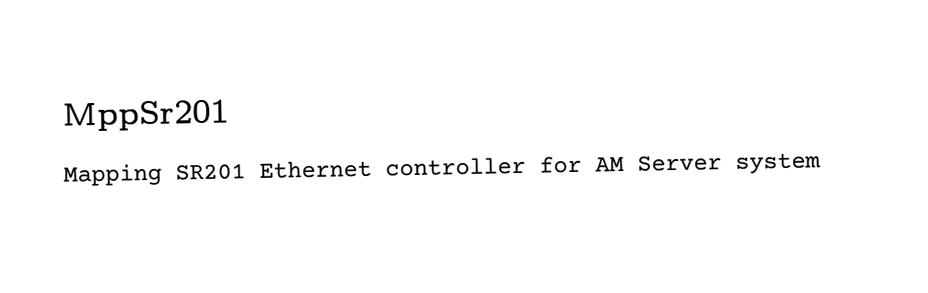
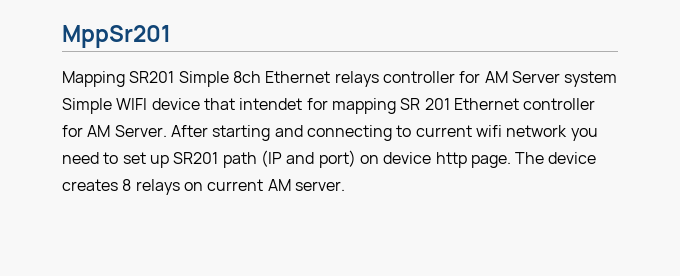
[259,159,372,179] Ethernet -> [178,71,379,87] Simple 8ch Ethernet relays
(821, 163) none -> [62,98,596,114] [62,125,598,141] [62,150,597,168] [62,179,345,195] Simple WIFI device that intendet for mapping SR 201 Ethernet controller for AM Server. After starting and connecting to current wifi network you need to set up SR201 path (IP and port) on device http page. The device creates 8 relays on current AM server.

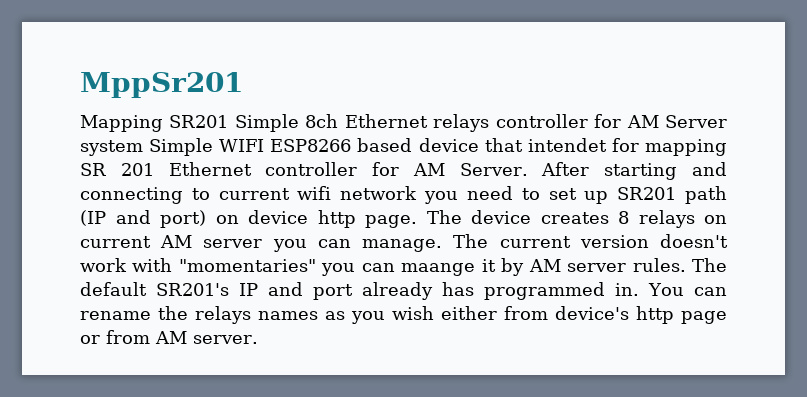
(148, 104) none -> [270,138,413,152] ESP8266 based
(291, 185) none -> [203,234,728,252] [80,258,727,276] [80,282,727,300] [80,306,727,324] [80,330,187,344] server you can manage. The current version doesn't work with "momentaries" you can maange it by AM server rules. The default SR201's IP and port already has programmed in. You can rename the relays names as you wish either from device's http page or from AM

